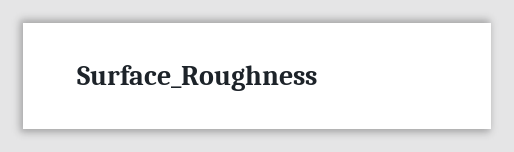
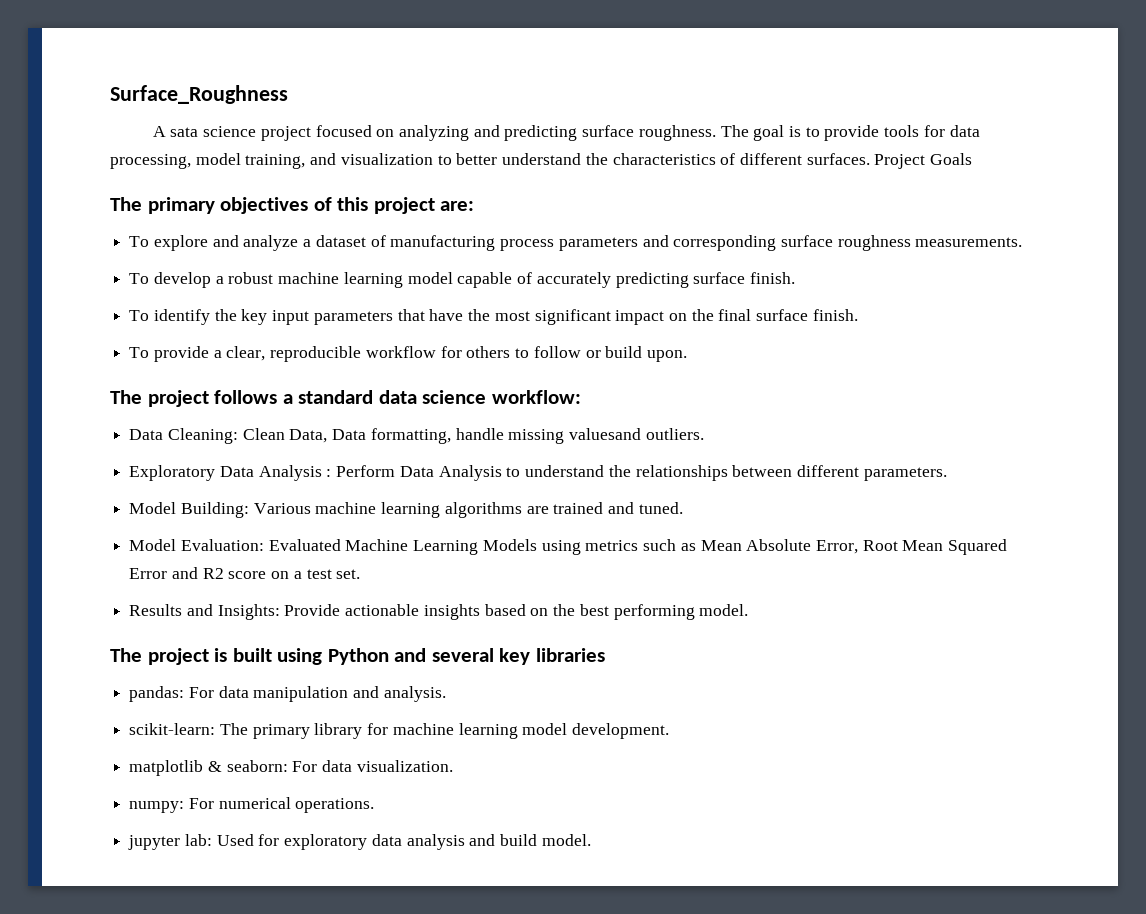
(317, 78) none -> [152,125,980,141] [110,153,973,169] [110,197,475,214] [129,235,1023,251] [129,272,795,288] [129,309,858,325] [129,346,687,362] [110,390,581,407] [129,428,704,444] [129,465,947,481] [129,502,683,518] [129,539,1008,555] [129,567,361,579] [129,604,749,620] [110,648,605,665] [129,686,446,702] [129,723,670,739] [129,760,453,776] [129,797,375,813] [128,834,591,850] // A sata science project focused on analyzing and predicting surface roughness. The goal is to provide tools for data processing, model training, and visualization to better understand the characteristics of different surfaces. Project Goals // The primary objectives of this project are: // To explore and analyze a dataset of manufacturing process parameters and corresponding surface roughness measurements. // To develop a robust machine learning model capable of accurately predicting surface finish. // To identify the key input parameters that have the most significant impact on the final surface finish. // To provide a clear, reproducible workflow for others to follow or build upon. // The project follows a standard data science workflow: // Data Cleaning: Clean Data, Data formatting, handle missing valuesand outliers. // Exploratory Data Analysis : Perform Data Analysis to understand the relationships between different parameters. // Model Building: Various machine learning algorithms are trained and tuned. // Model Evaluation: Evaluated Machine Learning Models using metrics such as Mean Absolute Error, Root Mean Squared Error and R2 score on a test set. // Results and Insights: Provide actionable insights based on the best performing model. // The project is built using Python and several key libraries // pandas: For data manipulation and analysis. // scikit-learn: The primary library for machine learning model development. // matplotlib & seaborn: For data visualization. // numpy: For numerical operations. // jupyter lab: Used for exploratory data analysis and build model.

